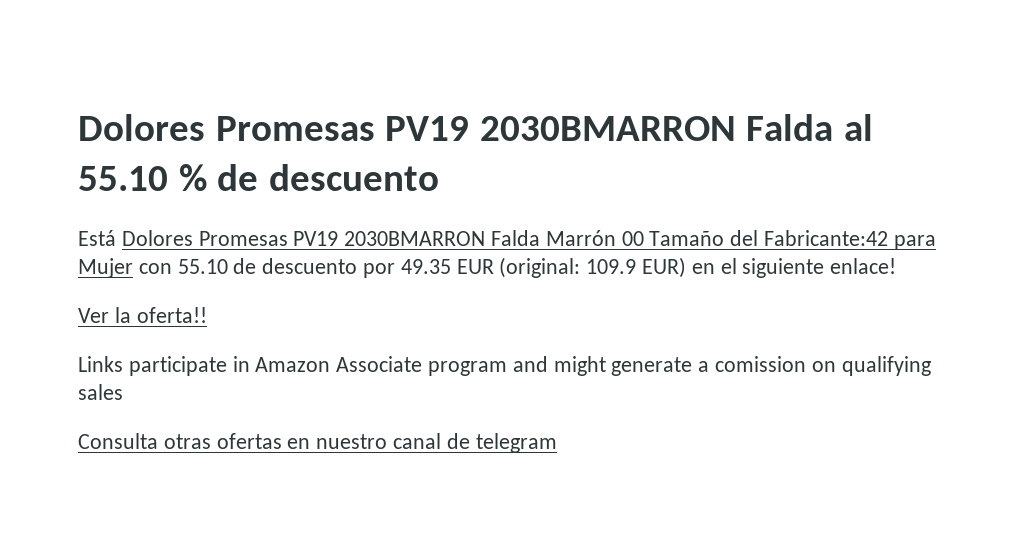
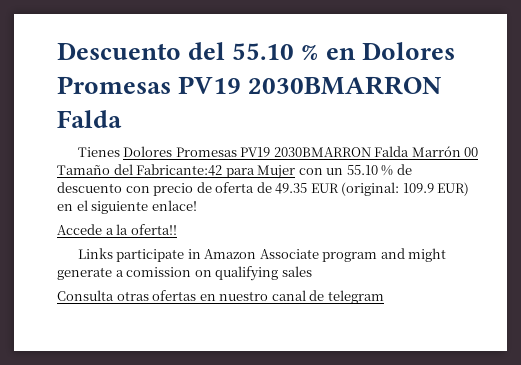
[78,114,873,141] [78,164,439,191] [78,230,116,246] Dolores Promesas PV19 2030BMARRON Falda al 55.10 % de descuento // Está -> [57,42,455,61] [57,76,443,95] [57,110,122,128] [77,147,120,157] Descuento del 55.10 % en Dolores Promesas PV19 2030BMARRON Falda // Tienes
[177,258,396,278] 55.10 de descuento por -> [326,164,412,176] [57,182,272,196] un 55.10 % de descuento con precio de oferta de
[78,308,109,323] Ver -> [57,224,114,235] Accede a

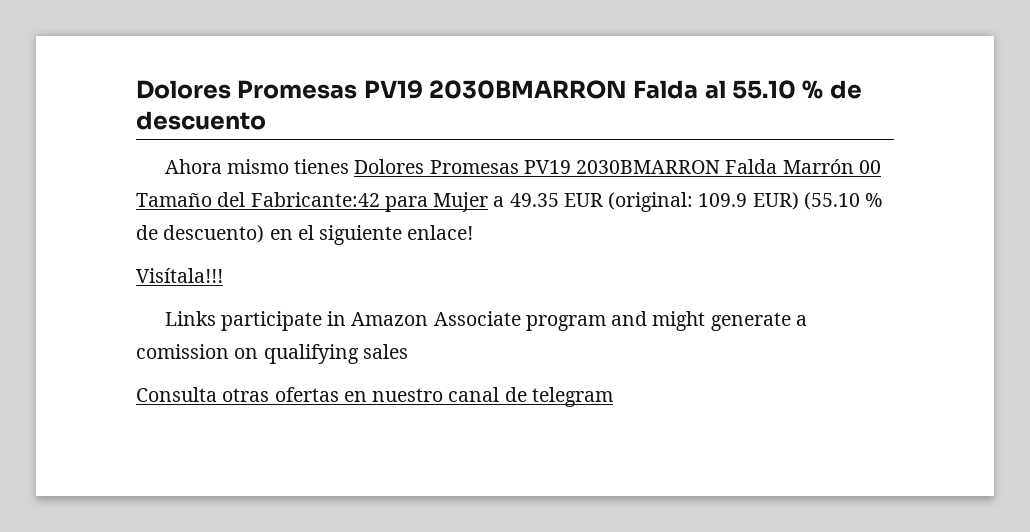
[57,42,455,61] [57,76,443,95] [57,110,122,128] [77,147,120,157] Descuento del 55.10 % en Dolores Promesas PV19 2030BMARRON Falda // Tienes -> [136,80,862,99] [136,111,266,130] [164,159,350,174] Dolores Promesas PV19 2030BMARRON Falda al 55.10 % de descuento // Ahora mismo tienes
[298,164,412,176] [57,182,272,196] con un 55.10 % de descuento con precio de oferta de -> [493,196,505,207] a
(470, 189) none -> [803,192,883,210] [136,225,265,243] (55.10 % de descuento)
[57,224,177,235] Accede a la oferta!! -> [136,268,223,283] Visítala!!!

